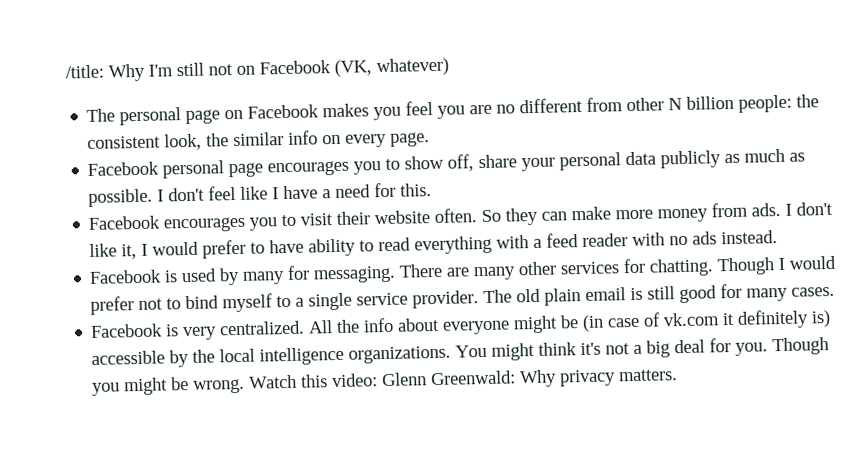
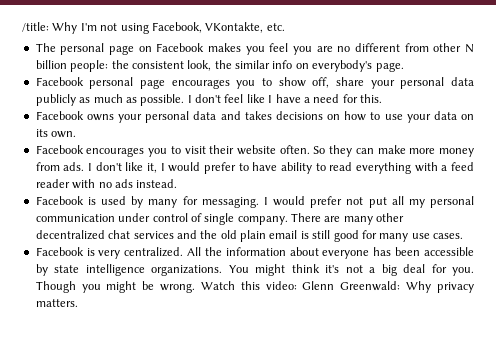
[176,57,449,77] still not on Facebook (VK, whatever) -> [100,22,285,34] not using Facebook, VKontakte, etc.
[345,133,388,148] every -> [312,60,373,72] everybody's
(433, 190) none -> [35,111,474,123] [35,129,77,138] // Facebook owns your personal data and takes decisions on how to use your data on its own.
[399,255,837,281] [90,289,513,315] There are many other services for chatting. Though I would prefer not to bind myself to a single service provider. The -> [263,196,474,208] [35,213,405,225] [35,230,218,240] I would prefer not put all my personal communication under control of single company. There are many other decentralized chat services and the
(789, 294) none -> [411,233,430,239] use
[363,317,395,333] info -> [225,247,286,256] information
[513,309,832,334] [91,348,256,368] might be (in case of vk.com it definitely is) accessible by the local -> [373,247,474,256] [35,264,80,276] has been accessible by state

